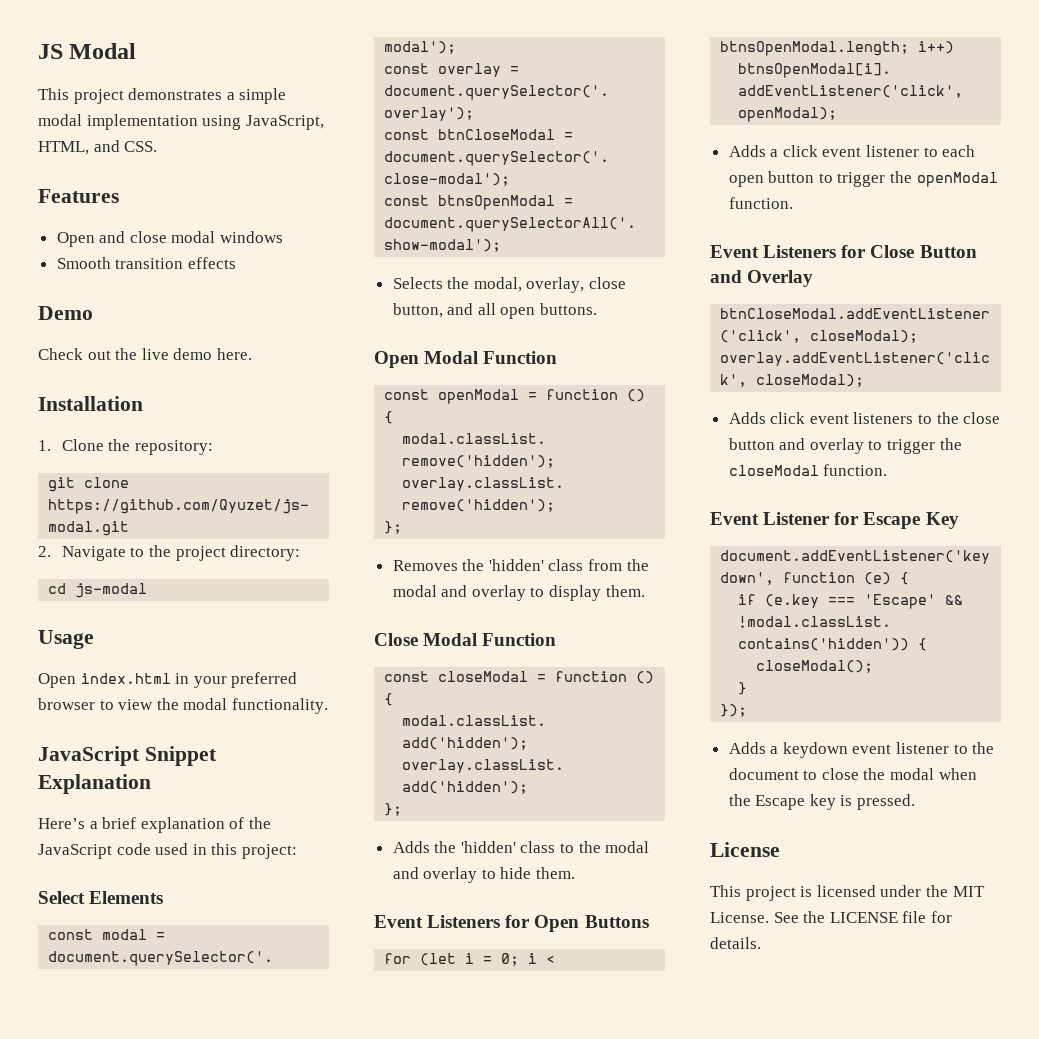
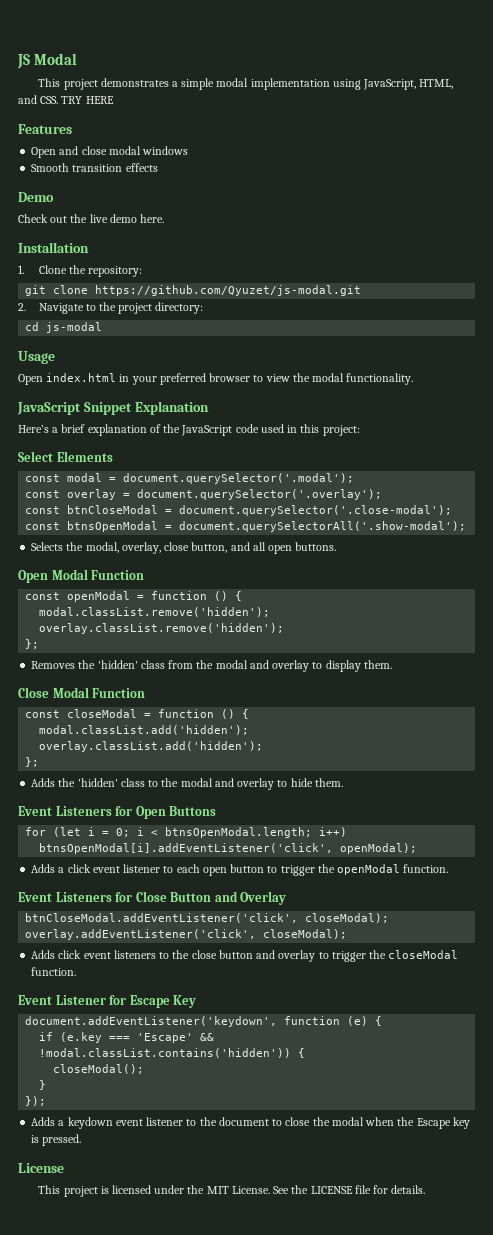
(158, 146) none -> [61,96,114,104] TRY HERE

